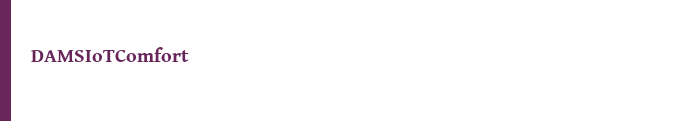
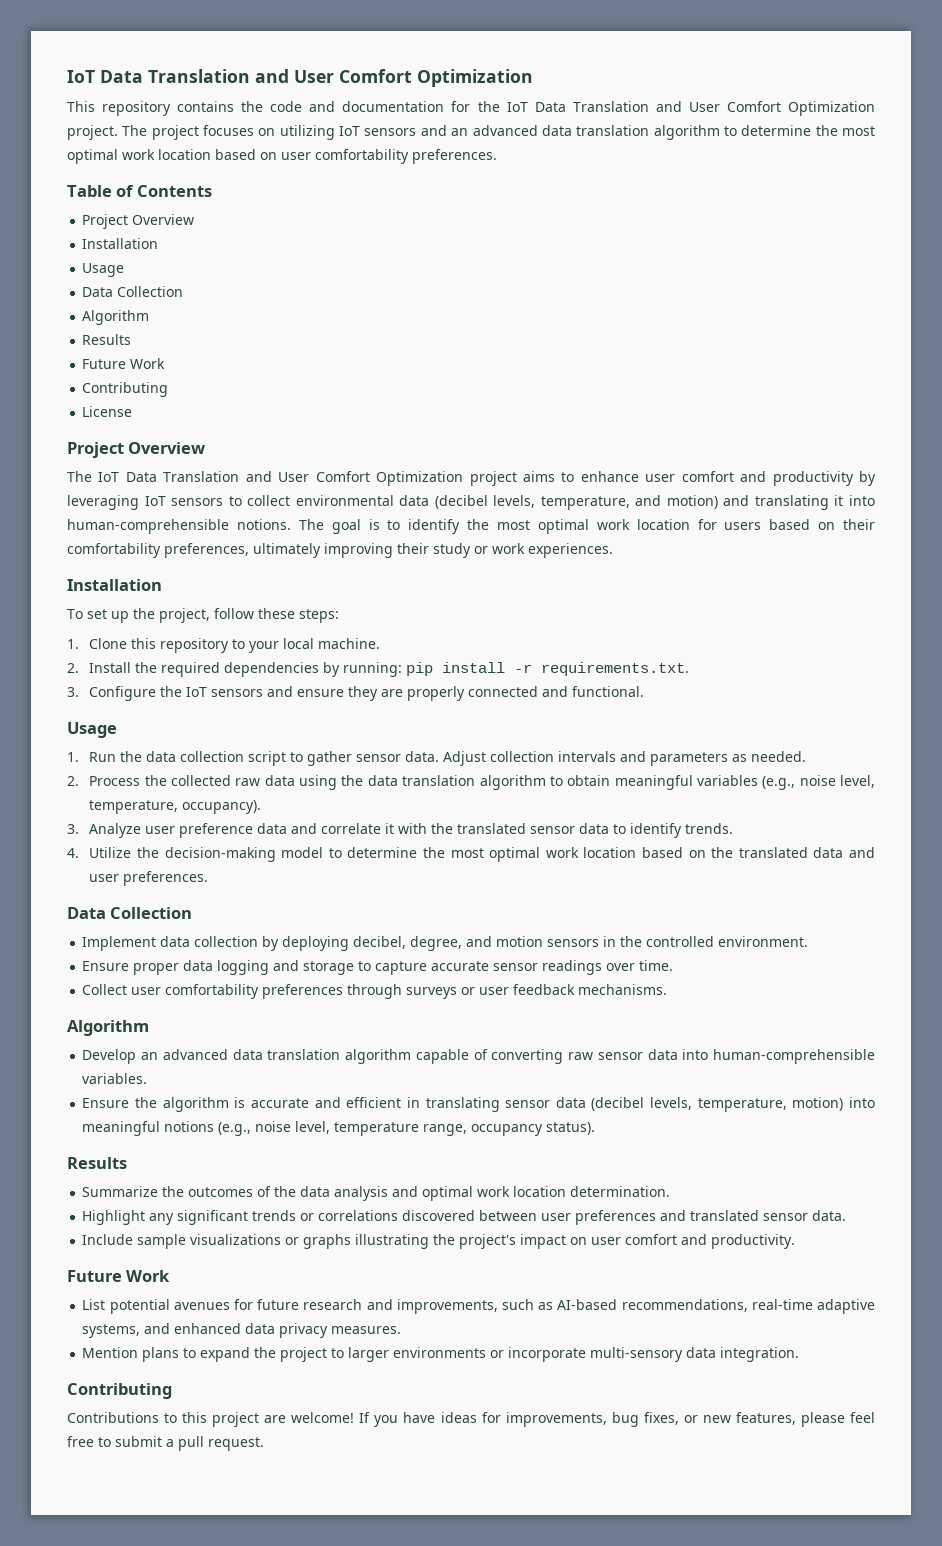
[31,47,189,62] DAMSIoTComfort -> [67,69,533,87] [67,101,876,116] [67,125,876,140] [67,149,497,164] [67,185,212,197] [82,214,195,229] [82,238,159,249] [82,263,125,277] [82,286,184,297] [82,310,150,325] [82,334,132,345] [82,358,166,369] [82,382,169,397] [82,406,133,417] [67,442,206,458] [67,471,876,486] [67,495,875,510] [67,519,875,534] [67,543,613,558] [67,579,162,591] [67,608,339,623] [67,638,381,653] [67,662,690,677] [67,686,645,701] [67,722,117,738] [67,751,807,766] [67,775,875,790] [89,800,262,814] [67,823,734,838] [67,847,875,862] [89,871,209,886] [67,907,193,919] [82,936,809,951] [82,960,674,975] [82,984,668,999] [67,1020,149,1036] [82,1049,876,1064] [82,1073,148,1084] [82,1097,875,1112] [82,1121,596,1136] [67,1157,127,1169] [82,1186,671,1201] [82,1210,847,1225] [82,1234,796,1249] [67,1270,171,1282] [82,1299,875,1314] [82,1323,402,1338] [82,1347,800,1362] [67,1383,172,1399] [67,1412,875,1427] [67,1436,264,1451] IoT Data Translation and User Comfort Optimization // This repository contains the code and documentation for the IoT Data Translation and User Comfort Optimization project. The project focuses on utilizing IoT sensors and an advanced data translation algorithm to determine the most optimal work location based on user comfortability preferences. // Table of Contents // Project Overview // Installation // Usage // Data Collection // Algorithm // Results // Future Work // Contributing // License // Project Overview // The IoT Data Translation and User Comfort Optimization project aims to enhance user comfort and productivity by leveraging IoT sensors to collect environmental data (decibel levels, temperature, and motion) and translating it into human-comprehensible notions. The goal is to identify the most optimal work location for users based on their comfortability preferences, ultimately improving their study or work experiences. // Installation // To set up the project, follow these steps: // 1. Clone this repository to your local machine. // 2. Install the required dependencies by running: pip install -r requirements.txt. // 3. Configure the IoT sensors and ensure they are properly connected and functional. // Usage // 1. Run the data collection script to gather sensor data. Adjust collection intervals and parameters as needed. // 2. Process the collected raw data using the data translation algorithm to obtain meaningful variables (e.g., noise level, temperature, occupancy). // 3. Analyze user preference data and correlate it with the translated sensor data to identify trends. // 4. Utilize the decision-making model to determine the most optimal work location based on the translated data and user preferences. // Data Collection // Implement data collection by deploying decibel, degree, and motion sensors in the controlled environment. // Ensure proper data logging and storage to capture accurate sensor readings over time. // Collect user comfortability preferences through surveys or user feedback mechanisms. // Algorithm // Develop an advanced data translation algorithm capable of converting raw sensor data into human-comprehensible variables. // Ensure the algorithm is accurate and efficient in translating sensor data (decibel levels, temperature, motion) into meaningful notions (e.g., noise level, temperature range, occupancy status). // Results // Summarize the outcomes of the data analysis and optimal work location determination. // Highlight any significant trends or correlations discovered between user preferences and translated sensor data. // Include sample visualizations or graphs illustrating the project's impact on user comfort and productivity. // Future Work // List potential avenues for future research and improvements, such as AI-based recommendations, real-time adaptive systems, and enhanced data privacy measures. // Mention plans to expand the project to larger environments or incorporate multi-sensory data integration. // Contributing // Contributions to this project are welcome! If you have ideas for improvements, bug fixes, or new features, please feel free to submit a pull request.

